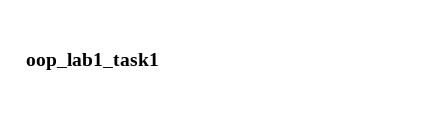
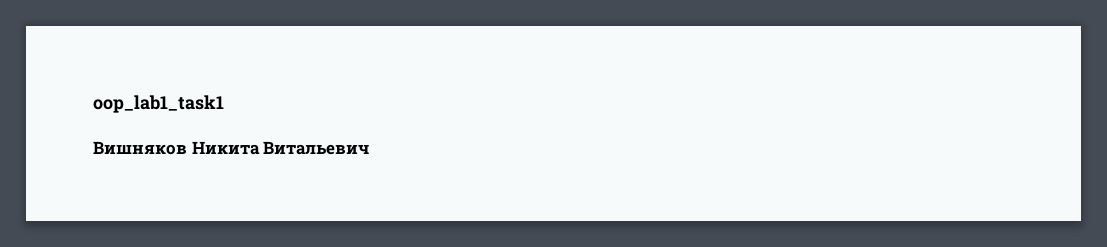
(159, 61) none -> [93,141,370,155] // Вишняков Никита Витальевич

